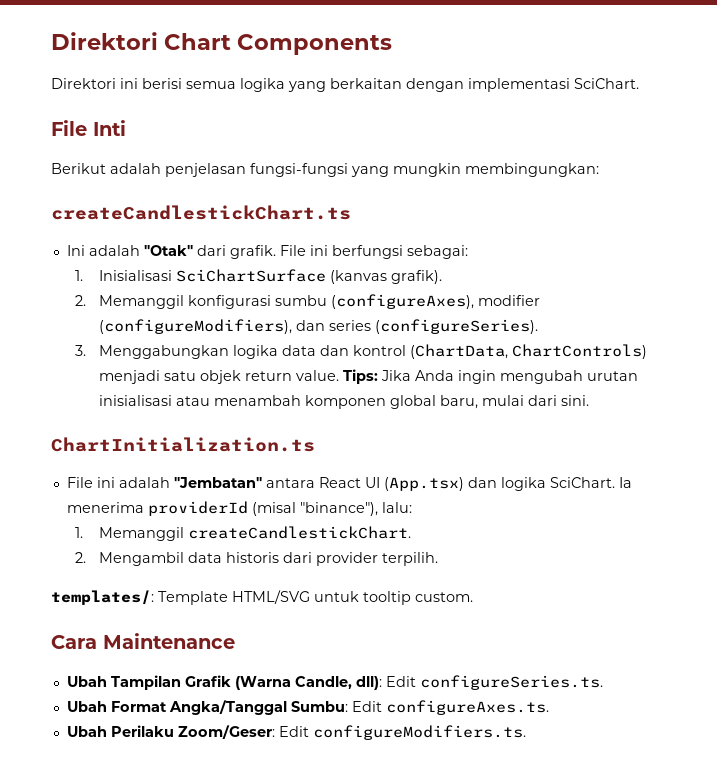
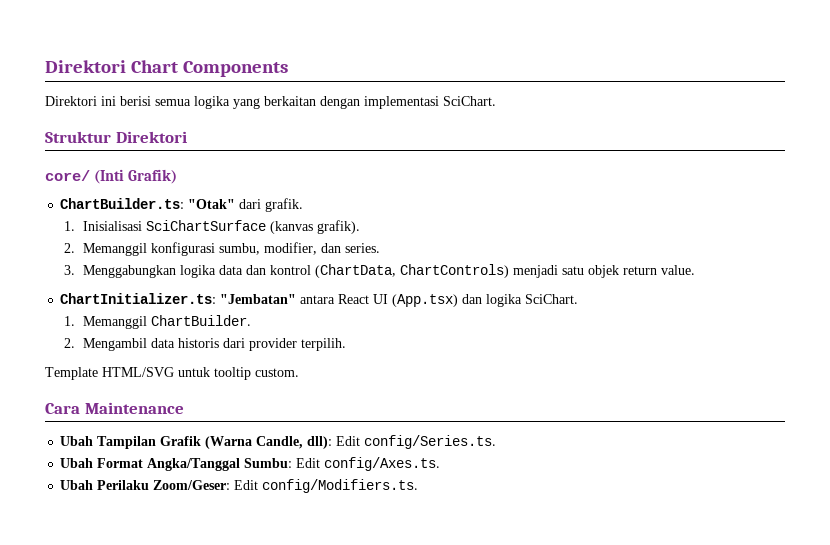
[51,120,126,136] [51,163,599,177] [51,205,351,220] [66,245,140,256] File Inti // Berikut adalah penjelasan fungsi-fungsi yang mungkin membingungkan: // createCandlestickChart.ts // Ini adalah -> [45,131,187,143] [45,169,178,184] [60,198,185,209] Struktur Direktori // core/ (Inti Grafik) // ChartBuilder.ts:
[279,245,468,259] File ini berfungsi sebagai: -> (304, 205) none
[274,294,540,309] [98,319,538,334] sumbu (configureAxes), modifier (configureModifiers), dan series (configureSeries). -> [219,242,381,255] sumbu, modifier, dan series.
[342,369,638,384] [98,395,589,409] [51,437,315,452] [66,477,170,488] Tips: Jika Anda ingin mengubah urutan inisialisasi atau menambah komponen global baru, mulai dari sini. // ChartInitialization.ts // File ini adalah -> [60,293,217,304] // ChartInitializer.ts:
[618,477,632,488] [66,501,412,516] Ia menerima providerId (misal "binance"), lalu: -> (579, 299) none
[187,526,411,539] createCandlestickChart. -> [151,315,252,326] ChartBuilder.
[51,590,154,605] templates/: -> (347, 344) none
[419,675,603,690] configureSeries.ts. -> [364,435,497,449] config/Series.ts.
[385,700,549,715] configureAxes.ts. -> [324,457,441,471] config/Axes.ts.
[312,725,526,740] configureModifiers.ts. -> [262,479,419,493] config/Modifiers.ts.

